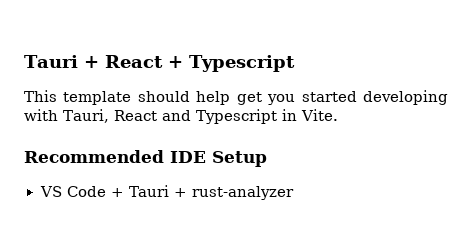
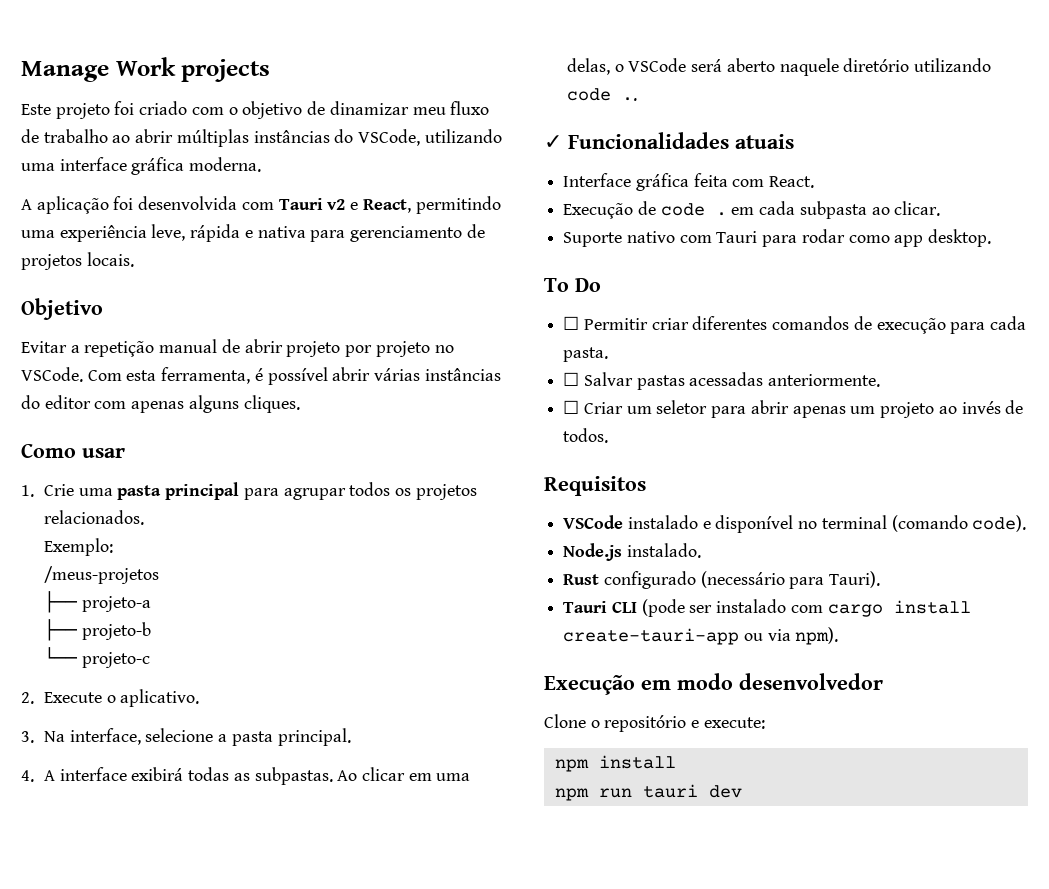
[24,55,295,72] [24,90,448,105] [24,109,338,124] [24,150,267,167] [39,185,295,200] Tauri + React + Typescript // This template should help get you started developing with Tauri, React and Typescript in Vite. // Recommended IDE Setup // VS Code + Tauri + rust-analyzer -> [21,57,271,82] [21,101,490,119] [21,129,502,147] [21,157,262,175] [21,196,501,214] [21,224,485,242] [21,252,134,270] [21,298,103,320] [21,339,454,357] [21,367,501,385] [21,395,300,413] [21,443,125,458] [21,482,477,500] [43,510,144,525] [43,538,113,556] [43,566,159,584] [43,591,151,613] [43,619,151,641] [43,647,150,668] [21,689,200,707] [21,728,351,746] [21,767,471,785] [566,58,991,76] [566,88,637,101] [544,132,794,149] [563,173,815,191] [563,201,941,219] [563,229,992,247] [544,278,601,292] [563,316,1027,334] [563,347,609,362] [563,372,881,390] [563,400,1024,418] [563,428,609,443] [544,476,646,496] [563,515,1027,533] [563,543,701,561] [563,571,881,589] [563,599,971,617] [563,627,839,645] [544,673,883,695] [544,714,765,732] [554,755,676,772] [554,784,742,801] Manage Work projects // Este projeto foi criado com o objetivo de dinamizar meu fluxo de trabalho ao abrir múltiplas instâncias do VSCode, utilizando uma interface gráfica moderna. // A aplicação foi desenvolvida com Tauri v2 e React, permitindo uma experiência leve, rápida e nativa para gerenciamento de projetos locais. // Objetivo // Evitar a repetição manual de abrir projeto por projeto no VSCode. Com esta ferramenta, é possível abrir várias instâncias do editor com apenas alguns cliques. // Como usar // 1. Crie uma pasta principal para agrupar todos os projetos relacionados. // Exemplo: // /meus-projetos // ├── projeto-a // ├── projeto-b // └── projeto-c // 2. Execute o aplicativo. // 3. Na interface, selecione a pasta principal. // 4. A interface exibirá todas as subpastas. Ao clicar em uma delas, o VSCode será aberto naquele diretório utilizando code .. // ✓ Funcionalidades atuais // Interface gráfica feita com React. // Execução de code . em cada subpasta ao clicar. // Suporte nativo com Tauri para rodar como app desktop. // To Do // ☐ Permitir criar diferentes comandos de execução para cada pasta. // ☐ Salvar pastas acessadas anteriormente. // ☐ Criar um seletor para abrir apenas um projeto ao invés de todos. // Requisitos // VSCode instalado e disponível no terminal (comando code). // Node.js instalado. // Rust configurado (necessário para Tauri). // Tauri CLI (pode ser instalado com cargo install create-tauri-app ou via npm). // Execução em modo desenvolvedor // Clone o repositório e execute: // npm install // npm run tauri dev

